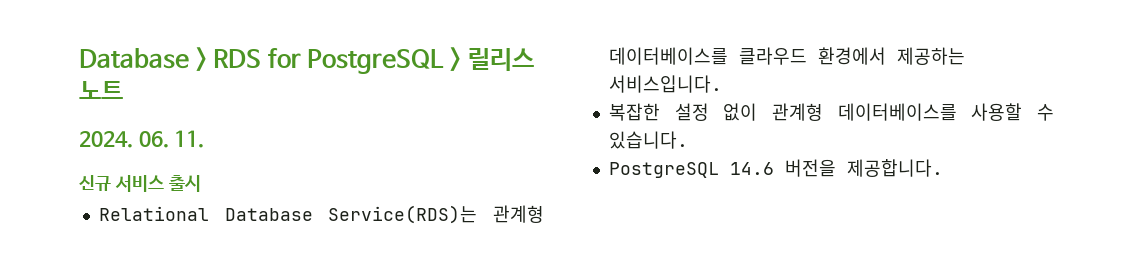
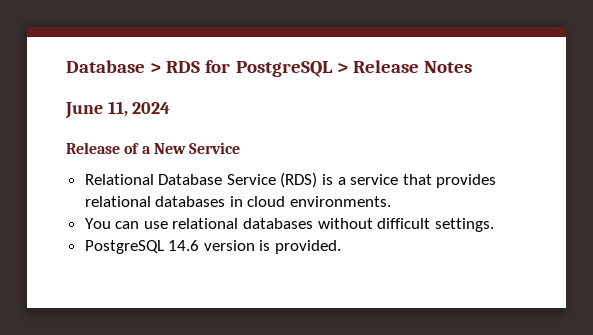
[467,48,534,71] [79,81,123,99] [79,130,205,148] [79,175,201,192] [98,205,544,224] [608,47,965,65] [608,75,722,93] [608,103,1054,121] [608,131,688,149] 릴리스 노트 // 2024. 06. 11. // 신규 서비스 출시 // Relational Database Service(RDS)는 관계형 데이터베이스를 클라우드 환경에서 제공하는 서비스입니다. // 복잡한 설정 없이 관계형 데이터베이스를 사용할 수 있습니다. -> [352,60,472,73] [65,101,171,119] [66,142,241,154] [84,172,497,188] [84,196,392,207] [84,218,494,232] Release Notes // June 11, 2024 // Release of a New Service // Relational Database Service (RDS) is a service that provides relational databases in cloud environments. // You can use relational databases without difficult settings.
[784,159,943,177] 버전을 제공합니다. -> [203,240,342,254] version is provided.

